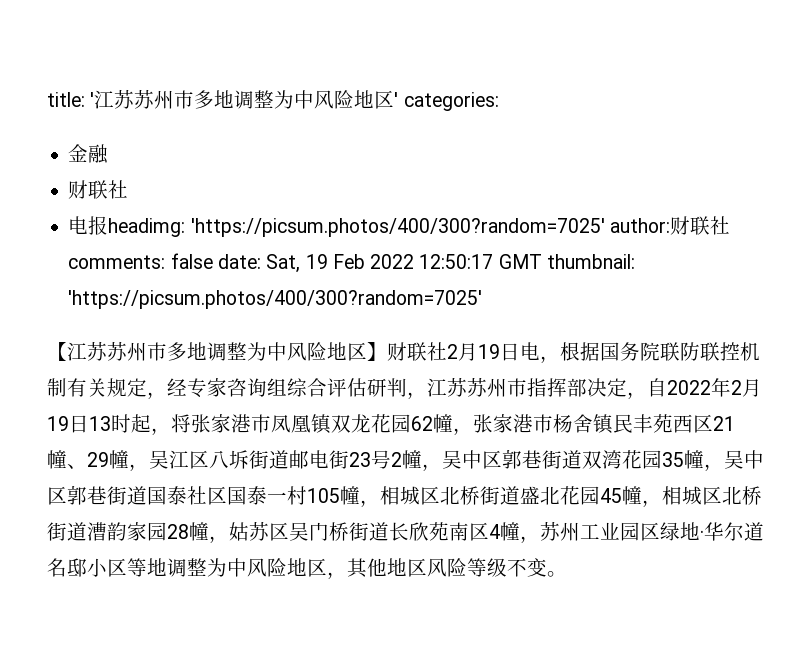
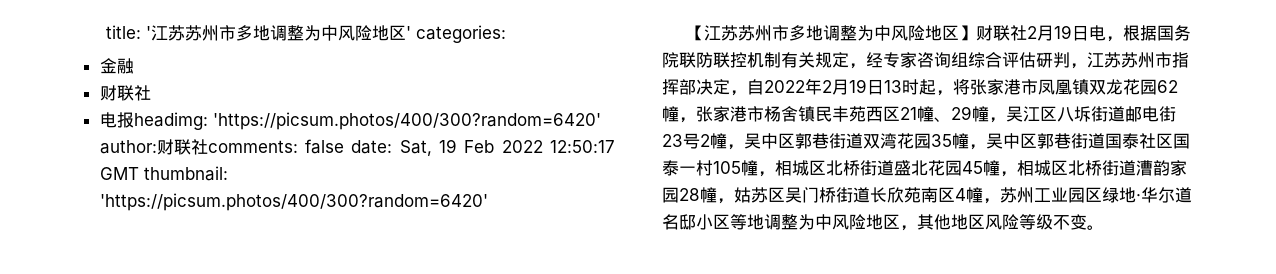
[190,218,605,237] 'https://picsum.photos/400/300?random=7025' -> [212,112,601,130] 'https://picsum.photos/400/300?random=6420'
[68,290,483,309] 'https://picsum.photos/400/300?random=7025' -> [99,193,488,211] 'https://picsum.photos/400/300?random=6420'

